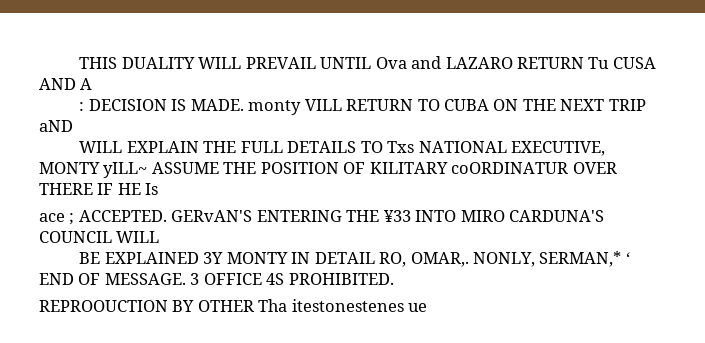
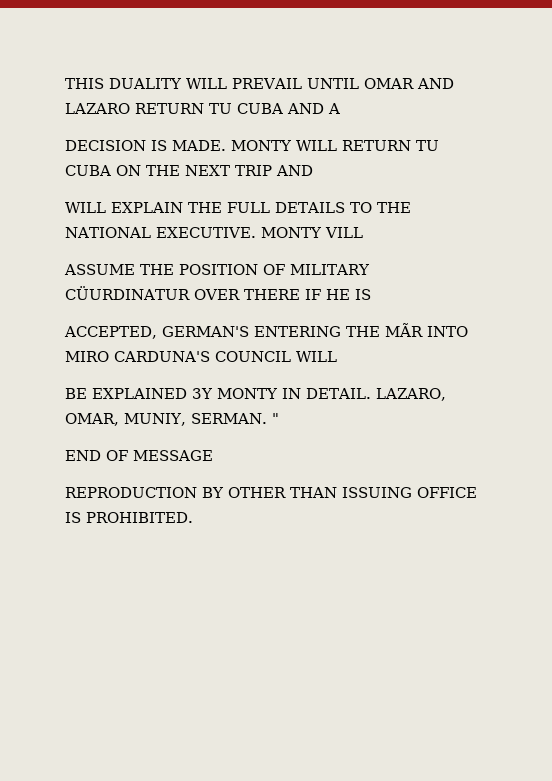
[375,56,656,69] Ova and LAZARO RETURN Tu CUSA -> [363,78,454,89] [65,103,283,114] OMAR AND LAZARO RETURN TU CUBA
[79,102,85,111] : -> (340, 108) none
[248,99,440,115] monty VILL RETURN TO -> [231,140,439,151] MONTY WILL RETURN TU
[39,120,73,132] aND -> [276,165,313,176] AND
[387,141,605,156] [39,162,148,178] Txs NATIONAL EXECUTIVE, MONTY yILL~ -> [377,202,411,213] [65,227,363,238] THE NATIONAL EXECUTIVE. MONTY VILL //
[369,162,569,174] KILITARY coORDINATUR -> [290,264,370,275] [65,286,190,300] MILITARY CÜURDINATUR
[145,183,159,195] [39,210,253,225] Is // ace ; ACCEPTED. GERvAN'S -> [355,289,371,300] [64,326,249,339] IS // ACCEPTED, GERMAN'S
[383,210,411,222] ¥33 -> [385,323,423,337] MÃR
[314,251,630,267] [39,273,394,285] [39,299,428,312] DETAIL RO, OMAR,. NONLY, SERMAN,* ‘ END OF MESSAGE. 3 OFFICE 4S PROHIBITED. // REPROOUCTION BY OTHER Tha itestonestenes ue -> [306,388,446,401] [65,413,279,426] [65,450,213,461] [65,487,477,498] [65,512,193,523] DETAIL. LAZARO, OMAR, MUNIY, SERMAN. " // END OF MESSAGE // REPRODUCTION BY OTHER THAN ISSUING OFFICE IS PROHIBITED.

